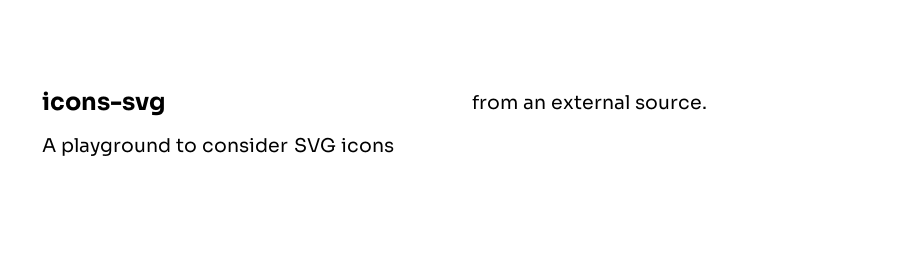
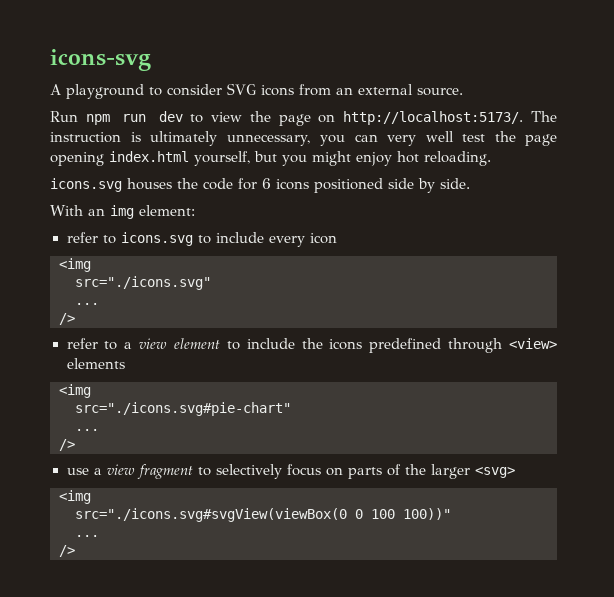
(708, 104) none -> [50,111,557,126] [50,131,557,146] [50,151,491,166] [50,178,470,193] [50,205,195,219] [66,232,337,247] [59,258,91,272] [75,276,211,290] [75,303,99,305] [59,313,75,325] [66,338,557,353] [66,358,125,369] [59,384,91,398] [75,402,291,416] [75,429,99,431] [59,439,75,451] [66,464,515,479] [59,490,91,504] [75,508,451,522] [75,535,99,537] [59,545,75,557] // Run npm run dev to view the page on http://localhost:5173/. The instruction is ultimately unnecessary, you can very well test the page opening index.html yourself, but you might enjoy hot reloading. // icons.svg houses the code for 6 icons positioned side by side. // With an img element: // refer to icons.svg to include every icon // <img // src="./icons.svg" // ... // /> // refer to a view element to include the icons predefined through <view> elements // <img // src="./icons.svg#pie-chart" // ... // /> // use a view fragment to selectively focus on parts of the larger <svg> // <img // src="./icons.svg#svgView(viewBox(0 0 100 100))" // ... // />

